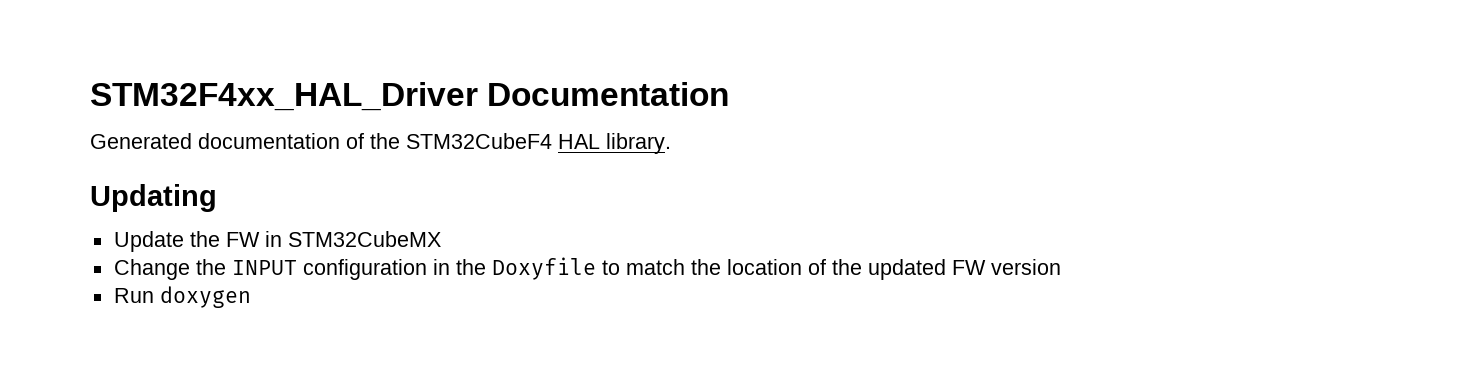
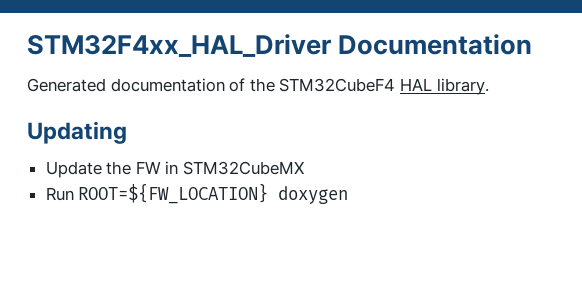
[113,257,1061,280] // Change the INPUT configuration in the Doxyfile to match the location of the updated FW version -> (306, 168) none
(154, 295) none -> [78,183,269,204] ROOT=${FW_LOCATION}

